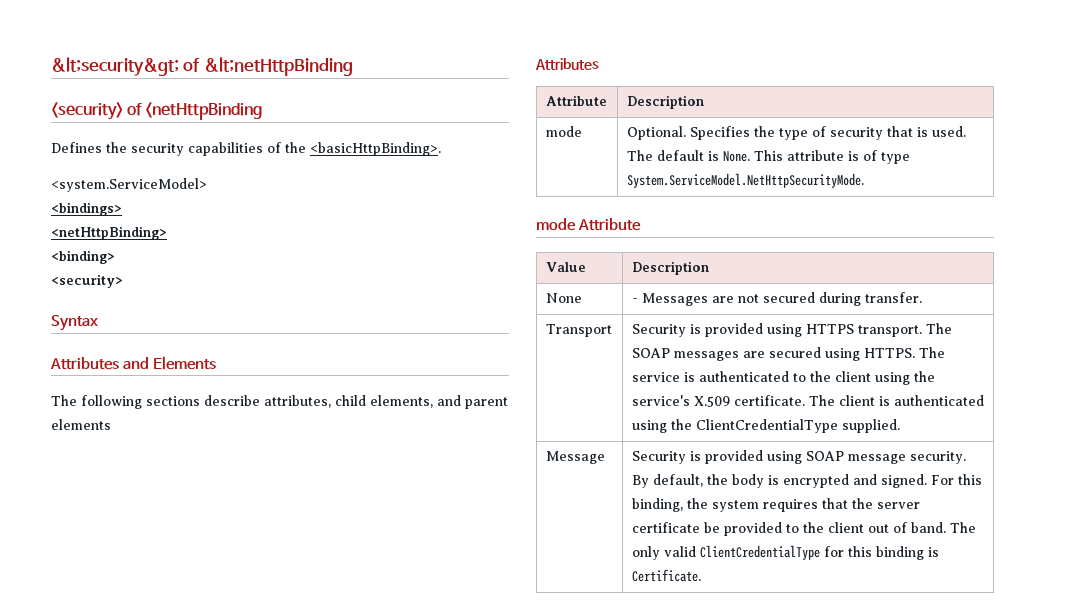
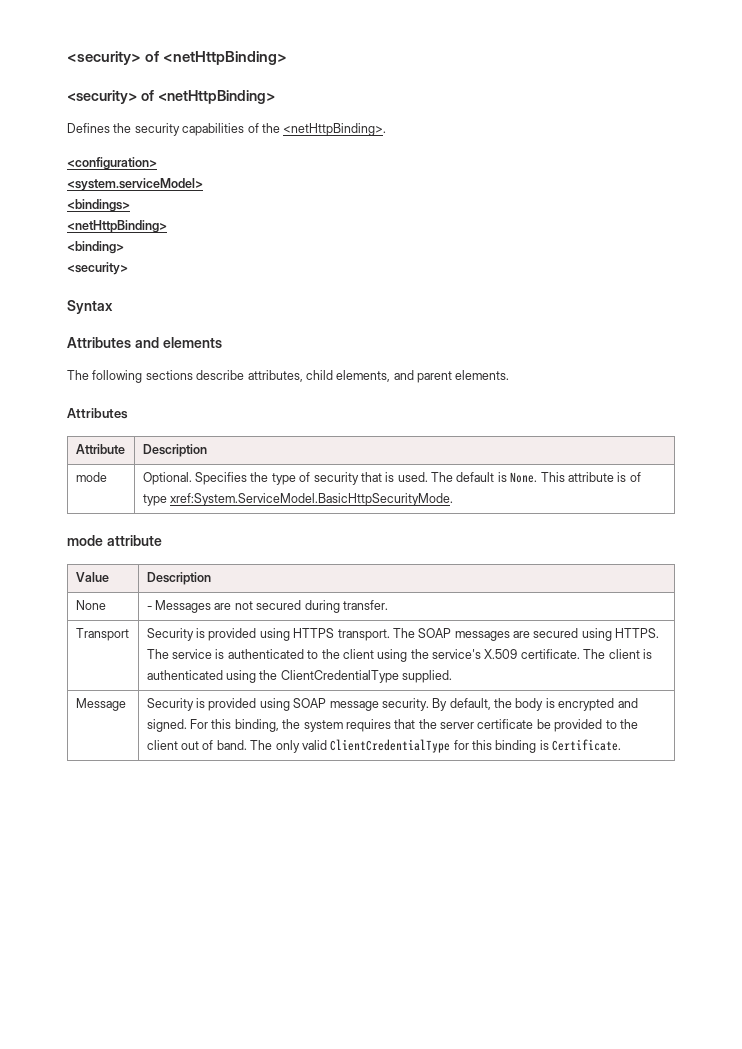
[51,57,353,76] [51,102,263,120] &lt;security&gt; of &lt;netHttpBinding // <security> of <netHttpBinding -> [67,51,288,65] [67,90,275,104] <security> of <netHttpBinding> // <security> of <netHttpBinding>
[310,142,441,156] [51,178,207,192] <basicHttpBinding>. // <system.ServiceModel> -> [283,123,387,136] [67,157,157,170] [67,178,203,191] <netHttpBinding>. // <configuration> // <system.serviceModel>
[153,356,217,370] Elements -> [162,337,222,348] elements
[51,419,111,430] elements -> [455,370,510,380] elements.
[626,173,864,188] [536,218,642,231] System.ServiceModel.NetHttpSecurityMode. // mode Attribute -> [170,493,454,506] [67,535,162,546] xref:System.ServiceModel.BasicHttpSecurityMode. // mode attribute

